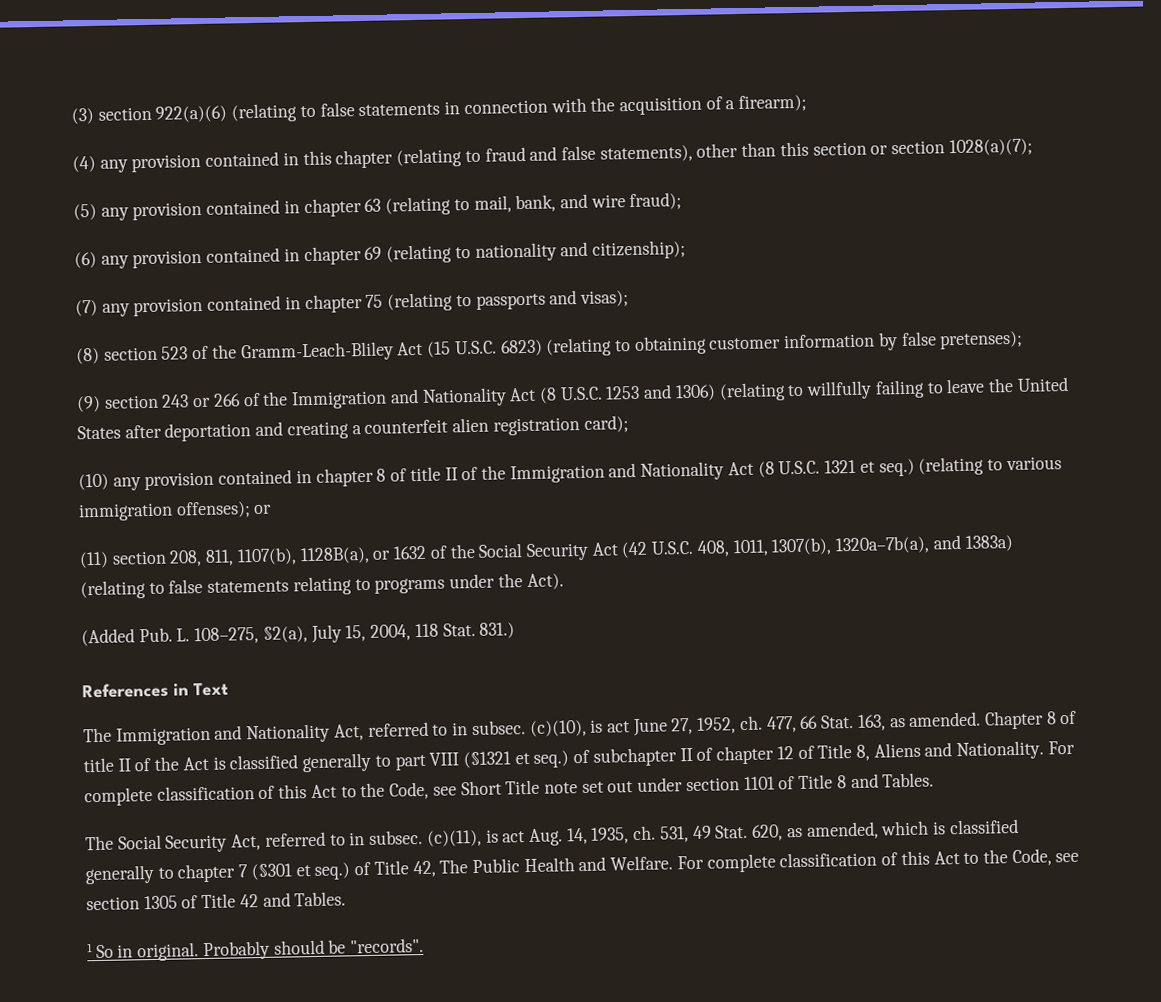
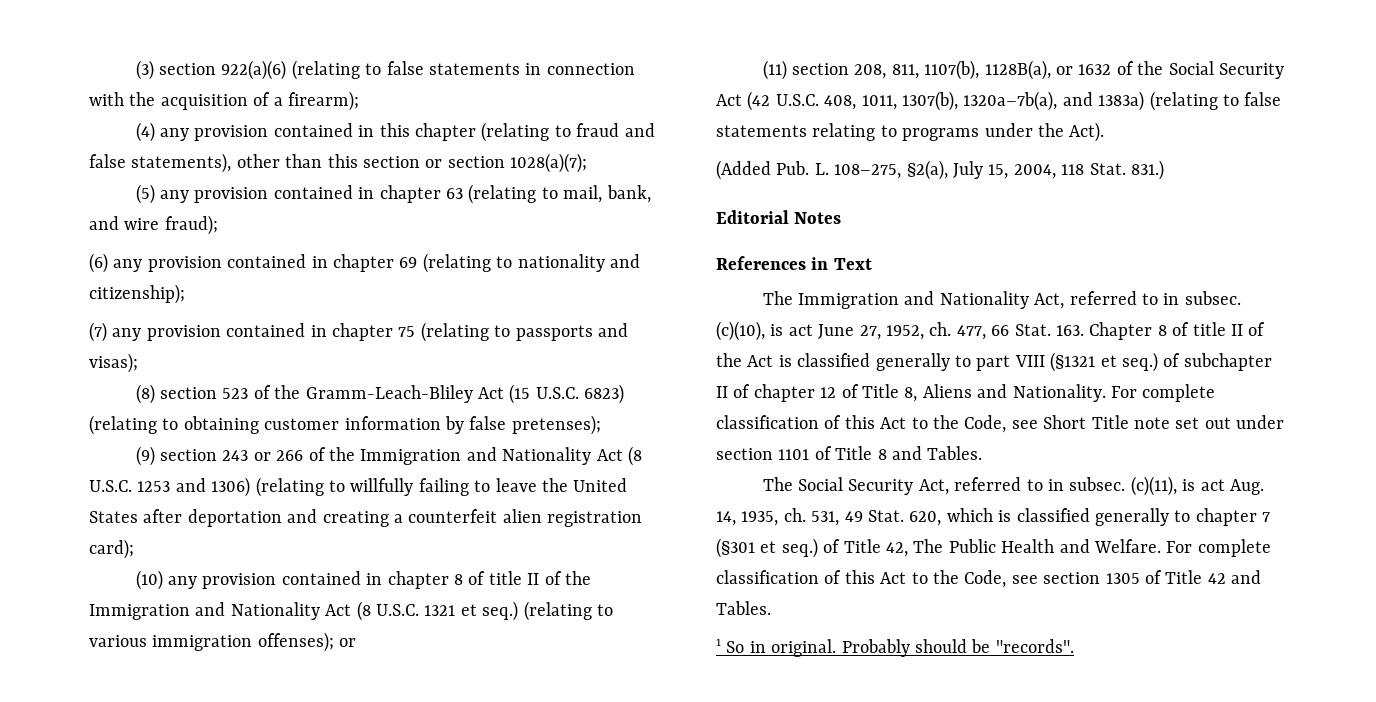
(516, 630) none -> [716,210,842,224] // Editorial Notes
[857,711,982,731] 163, as amended. -> [1056,325,1084,336] 163.
[786,821,879,840] as amended, -> (942, 518) none

